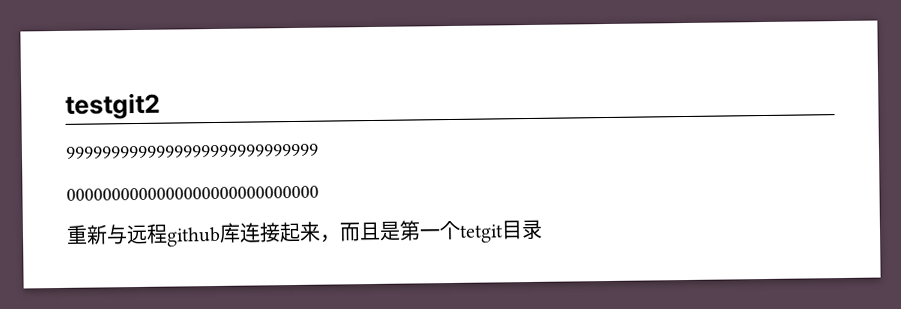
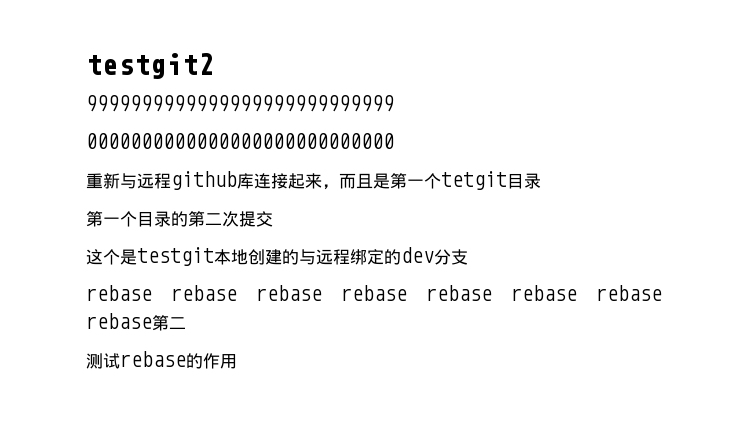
(543, 229) none -> [86,211,273,227] [86,247,468,266] [86,285,662,301] [86,313,186,331] [86,351,237,369] // 第一个目录的第二次提交 // 这个是testgit本地创建的与远程绑定的dev分支 // rebase rebase rebase rebase rebase rebase rebase rebase第二 // 测试rebase的作用

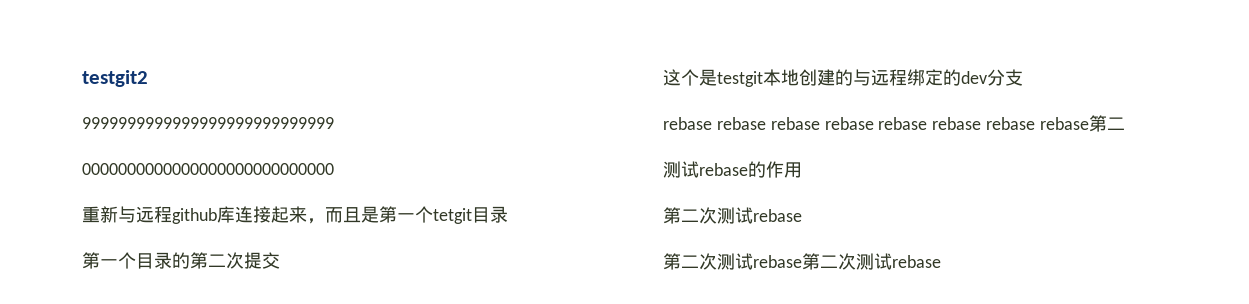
(237, 361) none -> [663,207,802,224] [663,253,941,270] // 第二次测试rebase // 第二次测试rebase第二次测试rebase

